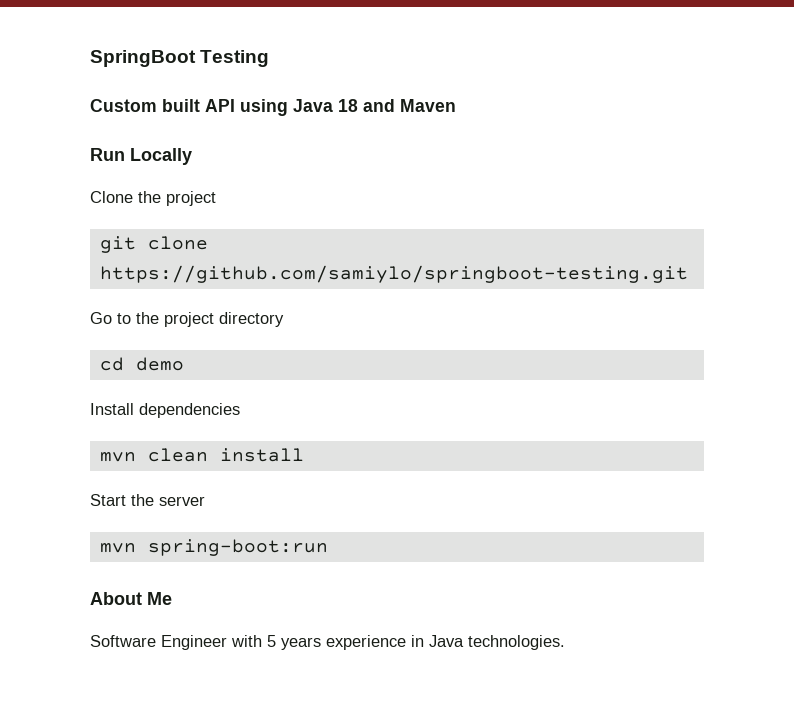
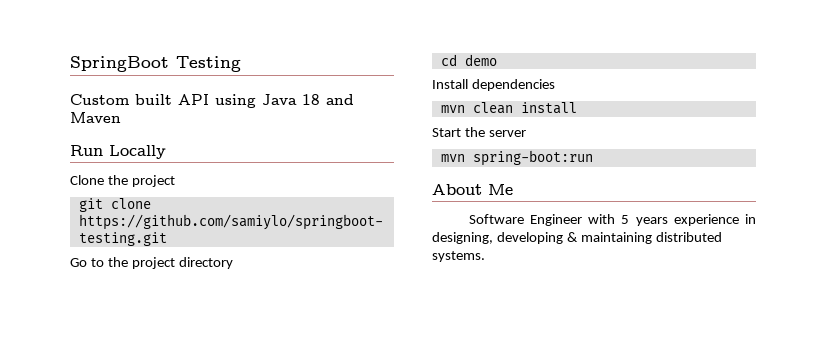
[429,635,565,650] Java technologies. -> [432,232,722,244] [432,251,485,262] designing, developing & maintaining distributed systems.

